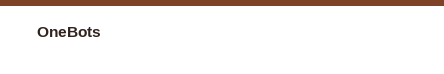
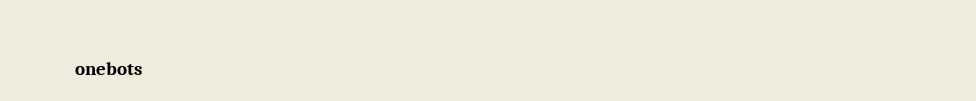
[37,27,101,37] OneBots -> [75,62,142,75] onebots

